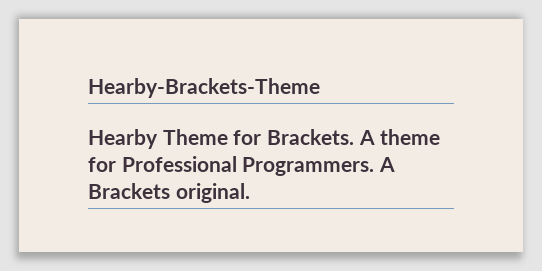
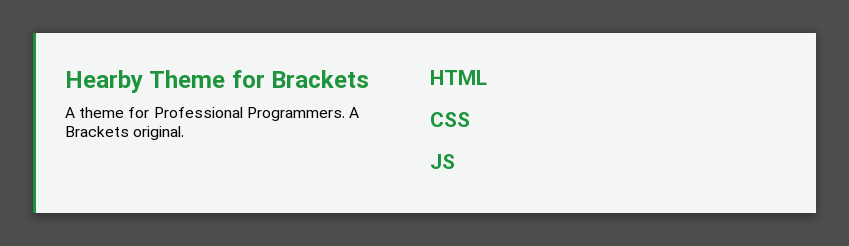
[88,78,320,98] Hearby-Brackets-Theme // -> (65, 81) none
[267,129,355,145] Brackets. -> [271,70,370,88] Brackets //
(250, 193) none -> [430,70,487,85] [430,112,470,127] [430,154,455,169] // HTML // CSS // JS

